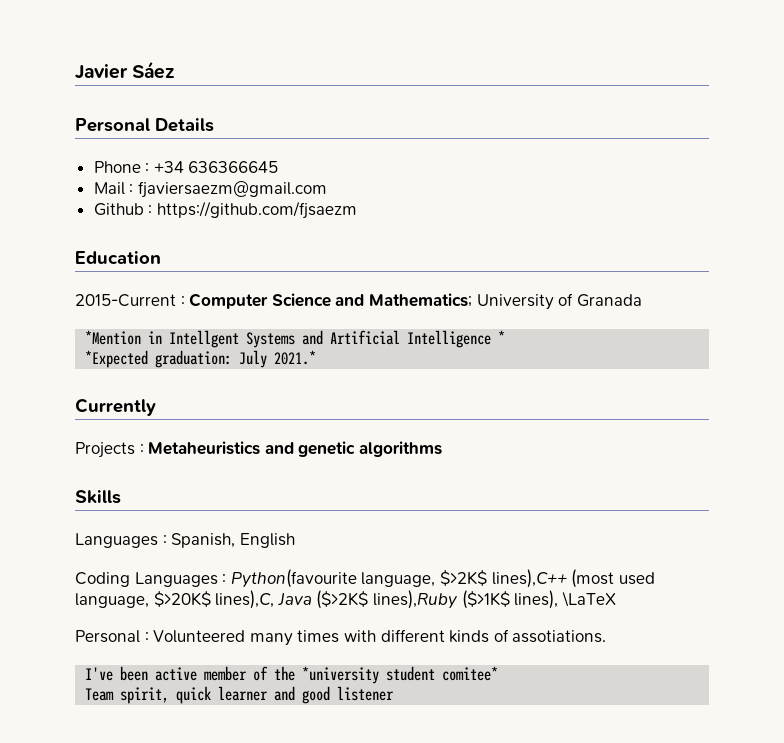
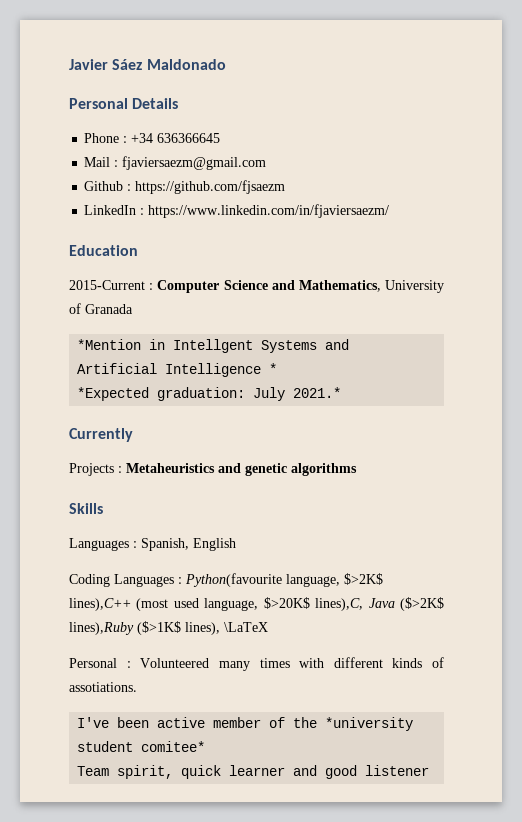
(176, 70) none -> [146,59,226,70] Maldonado
(357, 210) none -> [84,204,390,218] // LinkedIn : https://www.linkedin.com/in/fjaviersaezm/
[368,293,472,307] Mathematics; -> [298,280,381,292] Mathematics,

